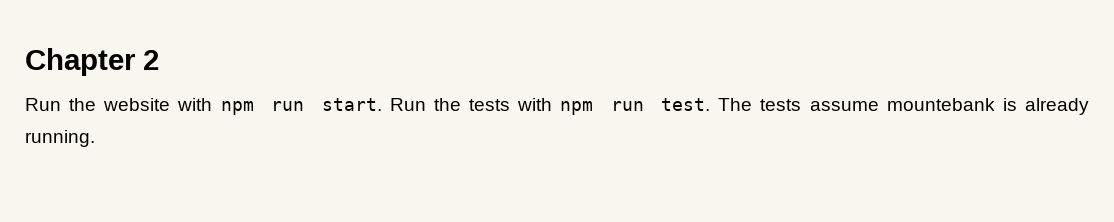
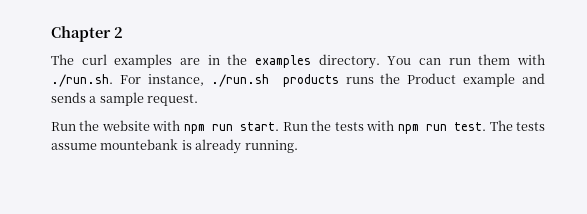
(159, 60) none -> [51,54,546,69] [51,73,546,87] [51,92,199,106] // The curl examples are in the examples directory. You can run them with ./run.sh. For instance, ./run.sh products runs the Product example and sends a sample request.

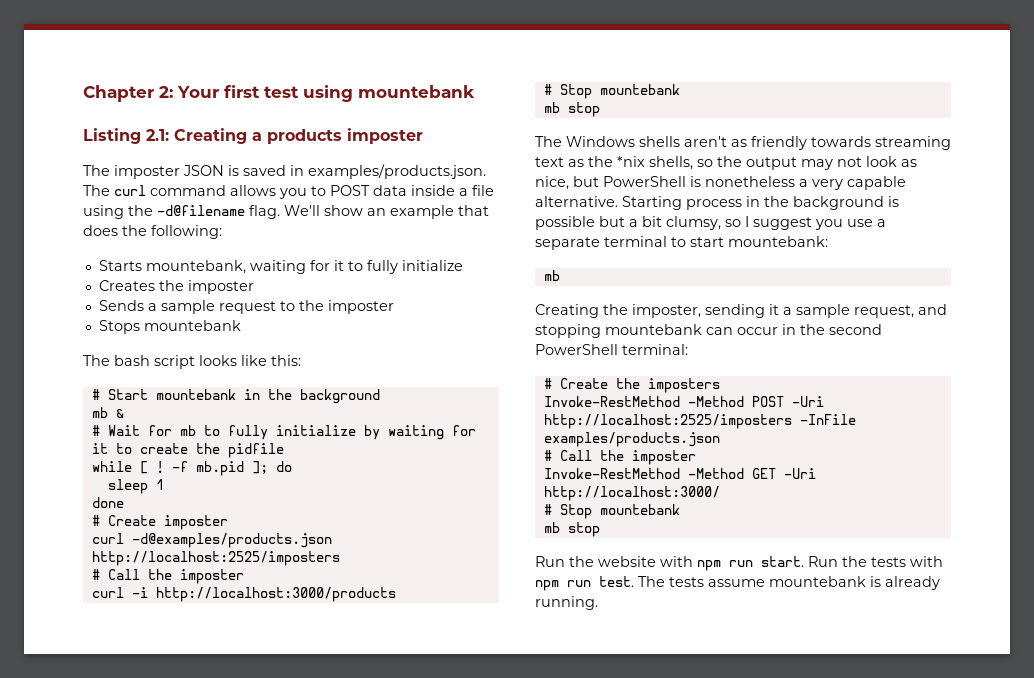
[114,27,123,38] [51,54,546,69] [51,73,546,87] [51,92,199,106] 2 // The curl examples are in the examples directory. You can run them with ./run.sh. For instance, ./run.sh products runs the Product example and sends a sample request. -> [159,85,475,102] [83,128,423,144] [83,164,486,179] [83,185,494,199] [83,205,489,219] [83,225,222,239] [98,260,463,274] [98,280,254,294] [98,300,394,314] [98,320,241,334] [83,355,301,369] [91,389,380,404] [91,407,124,418] [91,425,476,440] [91,443,284,458] [91,461,292,476] [107,479,164,494] [91,497,124,508] [91,515,228,530] [91,533,332,548] [91,551,340,566] [91,569,244,584] [91,587,396,602] [543,84,680,99] [543,102,600,117] [535,136,951,150] [535,156,917,170] [535,176,906,190] [535,196,899,210] [535,216,886,230] [535,236,828,250] [543,270,560,281] [535,304,947,318] [535,324,882,338] [535,344,688,355] [543,378,720,393] [543,396,824,407] [543,414,856,429] [543,432,720,447] [543,450,696,465] [543,468,816,479] [543,486,720,501] [543,504,680,519] [543,522,600,537] 2: Your first test using mountebank // Listing 2.1: Creating a products imposter // The imposter JSON is saved in examples/products.json. The curl command allows you to POST data inside a file using the -d@filename flag. We'll show an example that does the following: // Starts mountebank, waiting for it to fully initialize // Creates the imposter // Sends a sample request to the imposter // Stops mountebank // The bash script looks like this: // # Start mountebank in the background // mb & // # Wait for mb to fully initialize by waiting for it to create the pidfile // while [ ! -f mb.pid ]; do // sleep 1 // done // # Create imposter // curl -d@examples/products.json http://localhost:2525/imposters // # Call the imposter // curl -i http://localhost:3000/products // # Stop mountebank // mb stop // The Windows shells aren't as friendly towards streaming text as the *nix shells, so the output may not look as nice, but PowerShell is nonetheless a very capable alternative. Starting process in the background is possible but a bit clumsy, so I suggest you use a separate terminal to start mountebank: // mb // Creating the imposter, sending it a sample request, and stopping mountebank can occur in the second PowerShell terminal: // # Create the imposters // Invoke-RestMethod -Method POST -Uri http://localhost:2525/imposters -InFile examples/products.json // # Call the imposter // Invoke-RestMethod -Method GET -Uri http://localhost:3000/ // # Stop mountebank // mb stop

